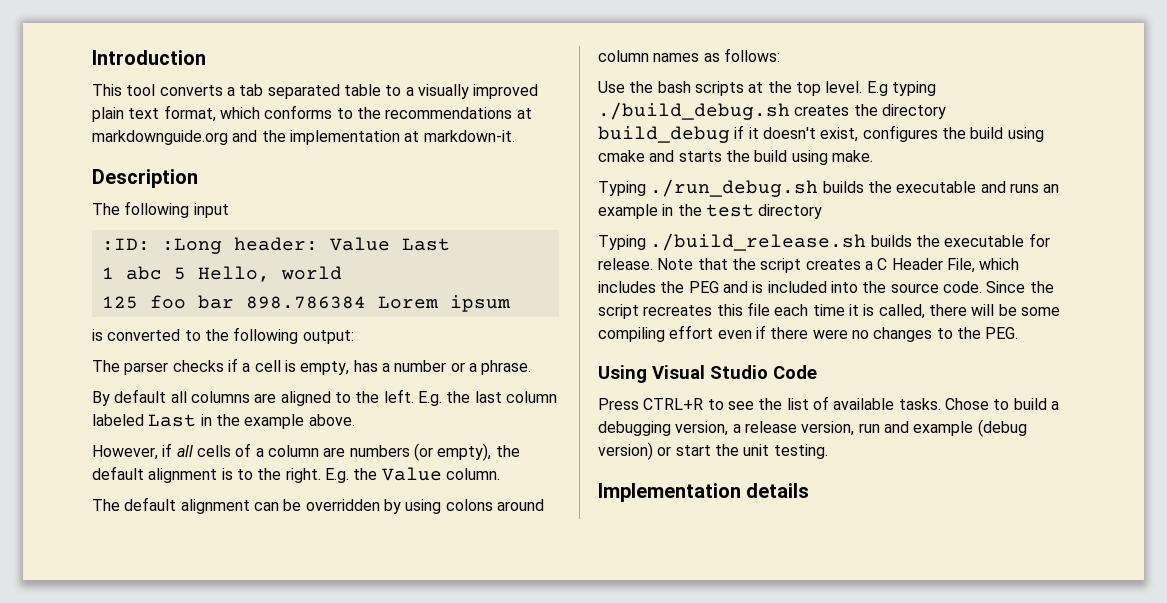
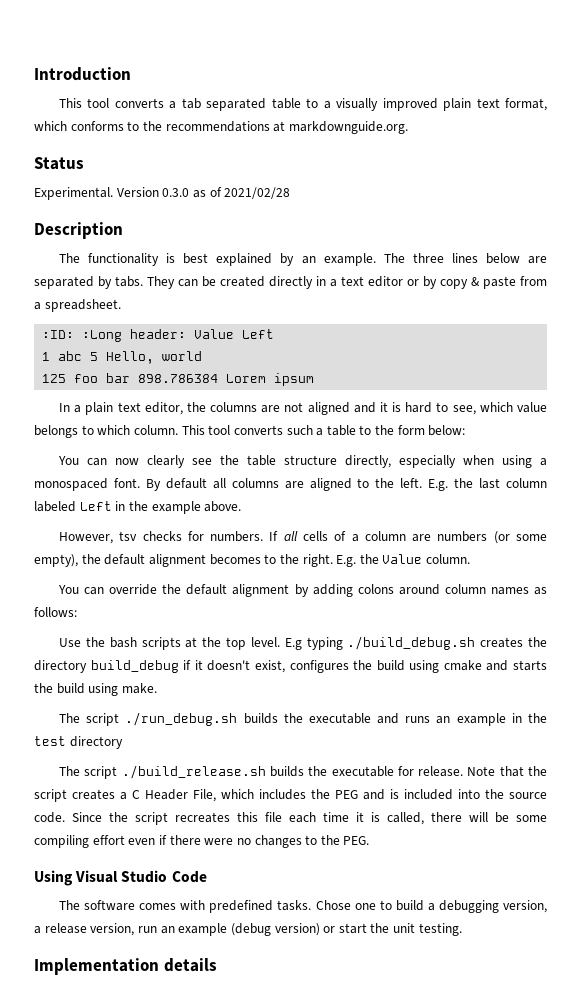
[92,130,515,145] [92,169,198,188] [92,201,229,218] markdownguide.org and the implementation at markdown-it. // Description // The following input -> [288,121,408,134] [34,157,84,170] [34,187,291,200] [34,222,123,239] [59,253,547,266] [34,276,547,289] [34,299,121,312] markdownguide.org. // Status // Experimental. Version 0.3.0 as of 2021/02/28 // Description // The functionality is best explained by an example. The three lines below are separated by tabs. They can be created directly in a text editor or by copy & paste from a spreadsheet.
[401,238,450,251] Last -> [242,329,275,339] Left
[92,327,354,344] [92,358,532,375] is converted to the following output: // The parser checks if a cell is empty, has a number or a phrase. // -> [59,402,547,415] [34,425,466,438] [58,455,547,468] [34,478,140,491] In a plain text editor, the columns are not aligned and it is hard to see, which value belongs to which column. This tool converts such a table to the form below: // You can now clearly see the table structure directly, especially when using a monospaced font.
[148,414,197,427] Last -> [79,501,112,511] Left
[162,443,173,457] if -> [119,531,279,542] tsv checks for numbers. If
(433, 452) none -> [516,534,548,541] some
[221,468,233,480] is -> [209,554,261,565] becomes
[92,497,442,514] The default alignment can be overridden by using -> [58,584,353,597] You can override the default alignment by adding
[598,181,646,196] Typing -> [59,713,120,726] The script
[598,235,646,250] Typing -> [59,766,118,779] The script
[598,396,895,410] Press CTRL+R to see the list of available -> [59,900,274,913] The software comes with predefined
(989, 404) none -> [354,903,376,910] one
[883,421,909,433] and -> [160,926,175,934] an

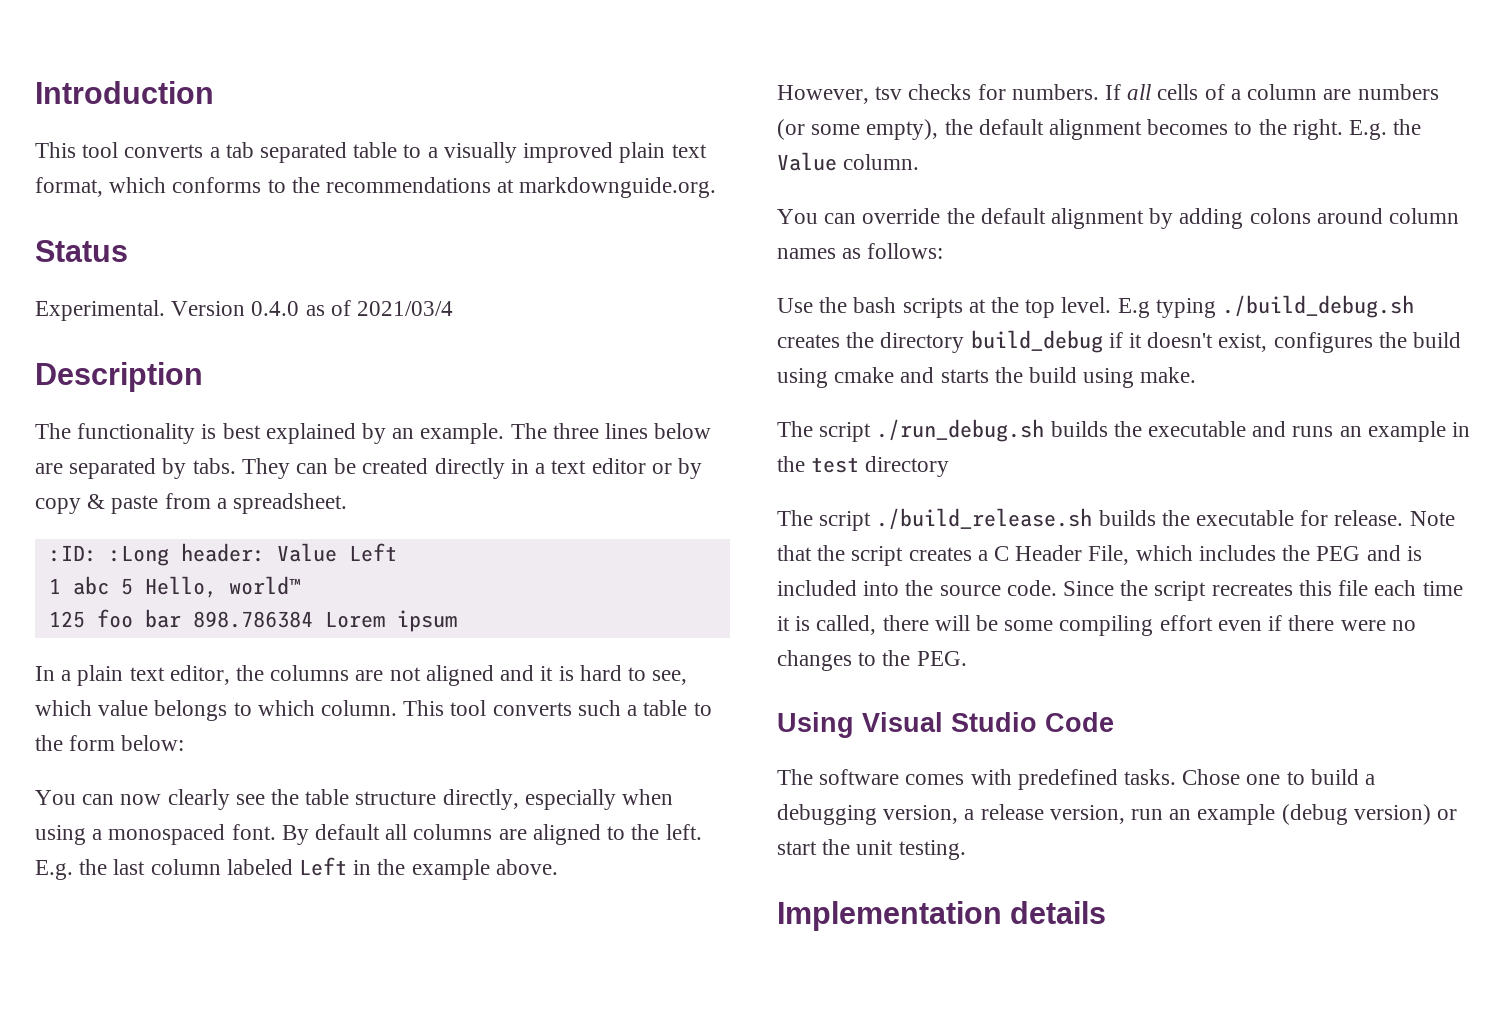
[162,188,190,197] 0.3.0 -> [251,301,300,316] 0.4.0
[224,187,291,199] 2021/02/28 -> [357,301,454,316] 2021/03/4
[162,351,203,361] world -> [228,576,301,595] world™

